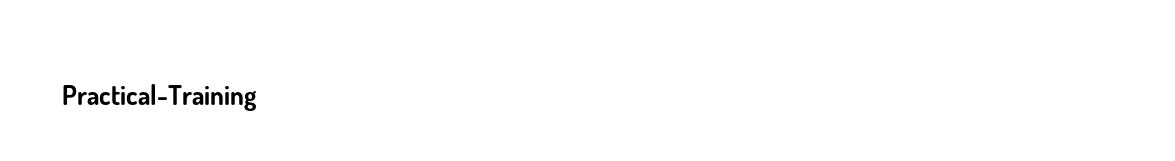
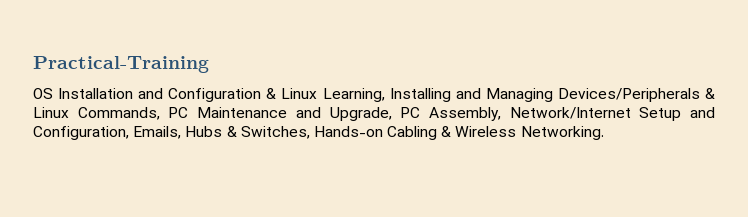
(257, 97) none -> [33,88,716,102] [33,107,715,121] [33,126,604,140] // OS Installation and Configuration & Linux Learning, Installing and Managing Devices/Peripherals & Linux Commands, PC Maintenance and Upgrade, PC Assembly, Network/Internet Setup and Configuration, Emails, Hubs & Switches, Hands-on Cabling & Wireless Networking.

